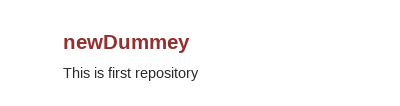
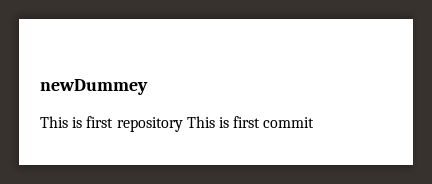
(199, 74) none -> [186,116,315,128] This is first commit

